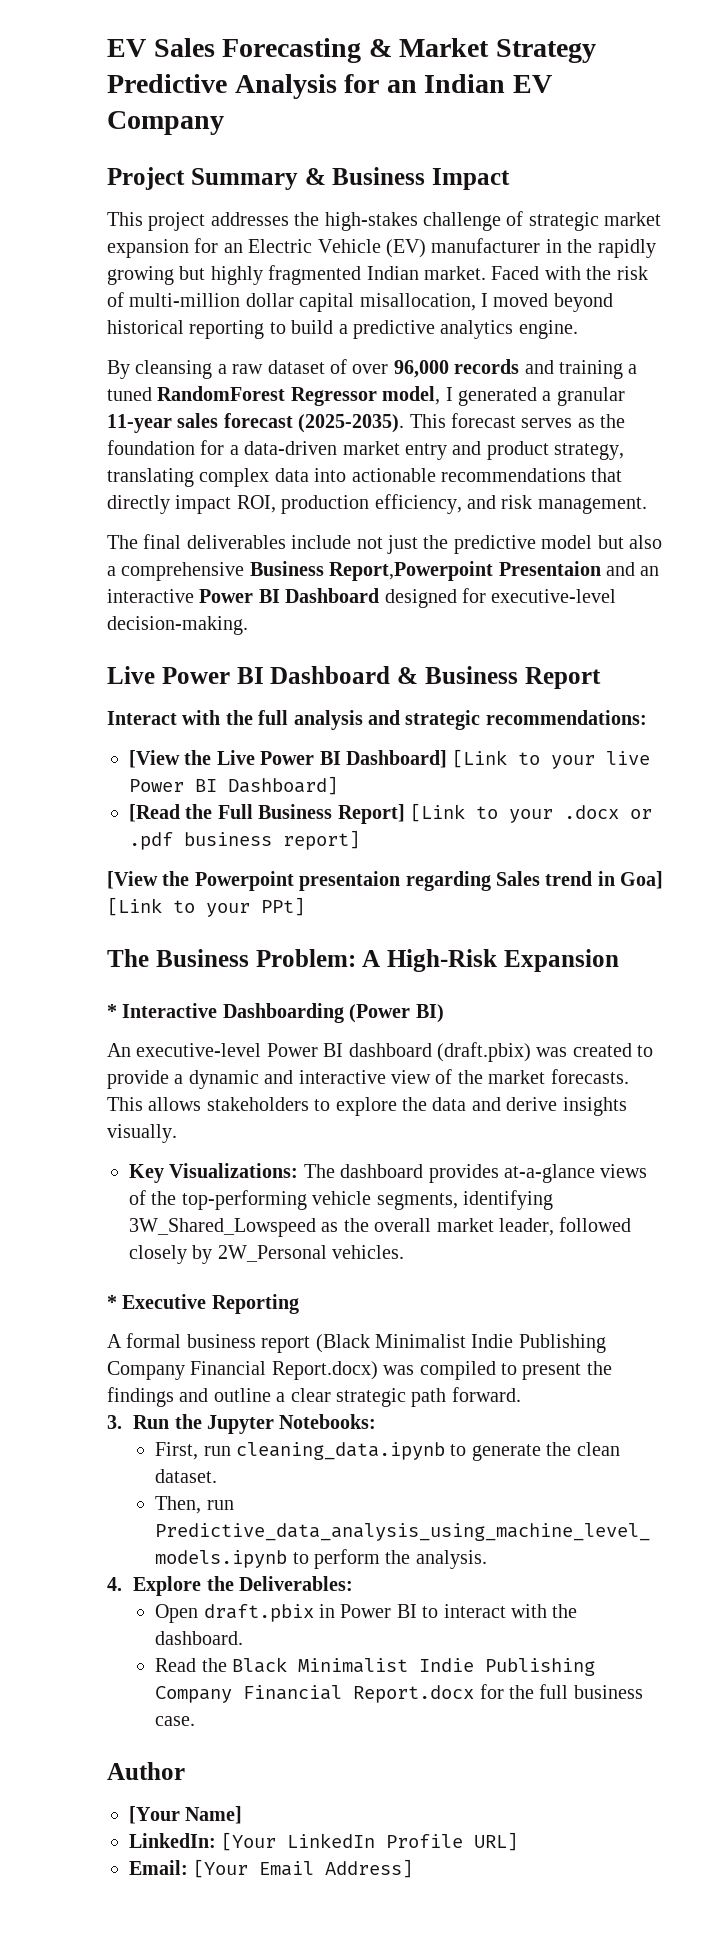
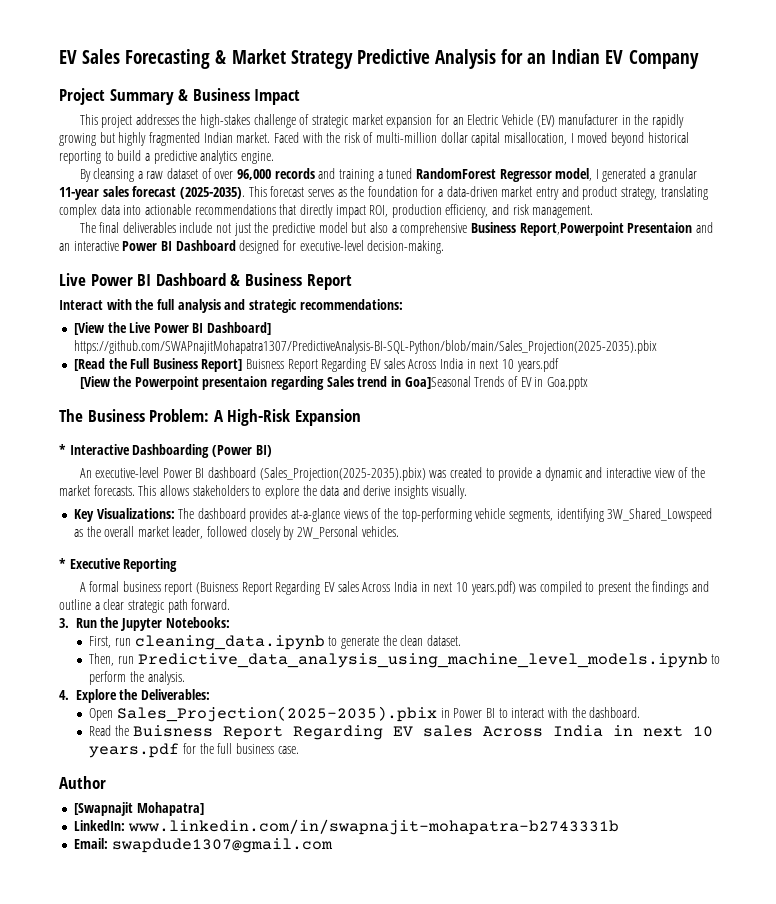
[452,749,651,769] [129,776,338,795] [Link to your live Power BI Dashboard] -> [73,340,657,354] https://github.com/SWAPnajitMohapatra1307/PredictiveAnalysis-BI-SQL-Python/blob/main/Sales_Projection(2025-2035).pbix
[410,803,652,823] [129,830,360,850] [Link to your .docx or .pdf business report] -> [246,358,559,372] Buisness Report Regarding EV sales Across India in next 10 years.pdf
[620,871,664,889] [107,897,305,917] Goa] [Link to your PPt] -> [404,376,588,390] Goa]Seasonal Trends of EV in Goa.pptx
[437,1042,531,1062] (draft.pbix) -> [259,467,426,481] (Sales_Projection(2025-2035).pbix)
[315,1334,606,1353] [107,1361,378,1380] (Black Minimalist Indie Publishing Company Financial Report.docx) -> [196,581,516,595] (Buisness Report Regarding EV sales Across India in next 10 years.pdf)
[203,1604,314,1622] draft.pbix -> [117,706,438,722] Sales_Projection(2025-2035).pbix
[232,1657,596,1676] [155,1685,475,1703] Black Minimalist Indie Publishing Company Financial Report.docx -> [132,725,713,740] [89,743,180,758] Buisness Report Regarding EV sales Across India in next 10 years.pdf
[129,1806,243,1824] [Your Name] -> [73,802,204,816] [Swapnajit Mohapatra]
[221,1832,519,1851] [129,1859,414,1878] [Your LinkedIn Profile URL] // Email: [Your Email Address] -> [127,819,619,835] [73,838,333,853] www.linkedin.com/in/swapnajit-mohapatra-b2743331b // Email: swapdude1307@gmail.com

